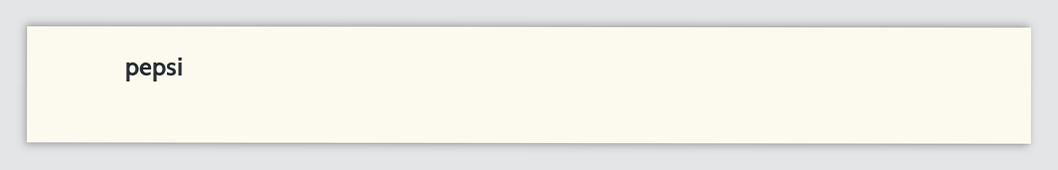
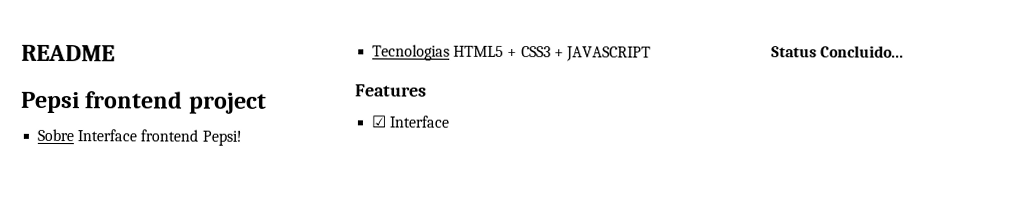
[125,57,184,82] pepsi -> [21,44,115,62] [20,91,267,114] [37,128,242,146] [372,44,651,62] [355,84,427,97] [371,115,450,128] [770,45,905,58] README // Pepsi frontend project // Sobre Interface frontend Pepsi! // Tecnologias HTML5 + CSS3 + JAVASCRIPT // Features // ☑ Interface // Status Concluido...

